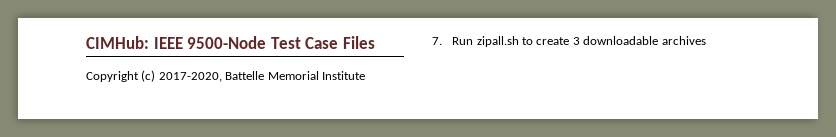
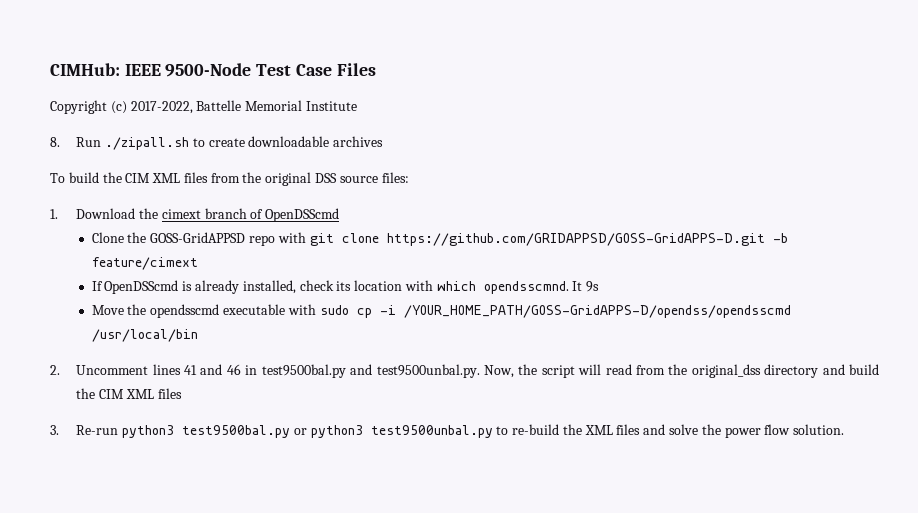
[158,72,222,82] 2017-2020, -> [130,101,193,114] 2017-2022,
[432,36,519,47] 7. Run zipall.sh -> [50,137,190,150] 8. Run ./zipall.sh
[572,37,580,45] 3 -> (245, 142) none
(706, 40) none -> [50,172,409,186] [50,208,340,222] [91,232,788,246] [91,257,198,270] [91,280,600,294] [91,304,791,318] [91,329,198,342] [50,364,879,378] [76,388,182,399] [50,424,845,438] // To build the CIM XML files from the original DSS source files: // 1. Download the cimext branch of OpenDSScmd // Clone the GOSS-GridAPPSD repo with git clone https://github.com/GRIDAPPSD/GOSS-GridAPPS-D.git -b feature/cimext // If OpenDSScmd is already installed, check its location with which opendsscmnd. It 9s // Move the opendsscmd executable with sudo cp -i /YOUR_HOME_PATH/GOSS-GridAPPS-D/opendss/opendsscmd /usr/local/bin // 2. Uncomment lines 41 and 46 in test9500bal.py and test9500unbal.py. Now, the script will read from the original_dss directory and build the CIM XML files // 3. Re-run python3 test9500bal.py or python3 test9500unbal.py to re-build the XML files and solve the power flow solution.

